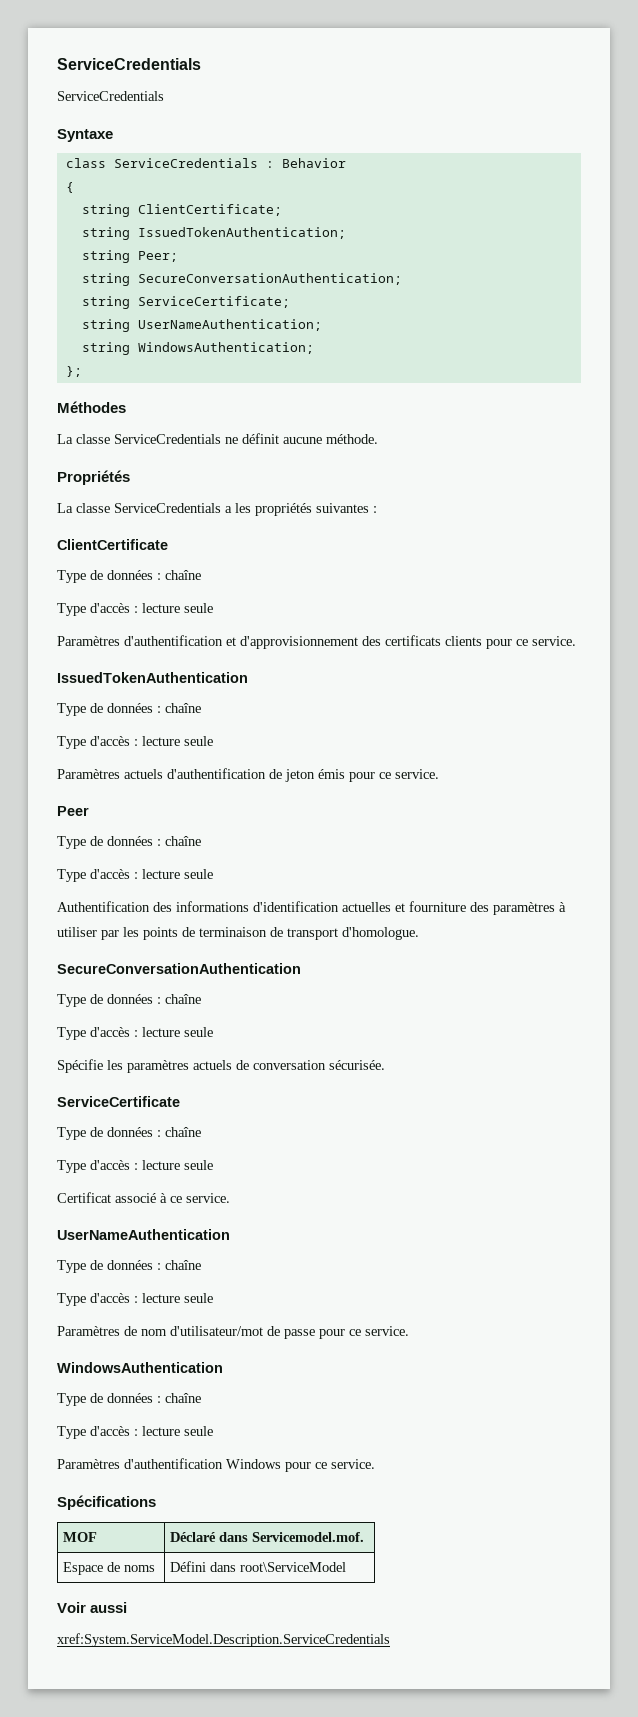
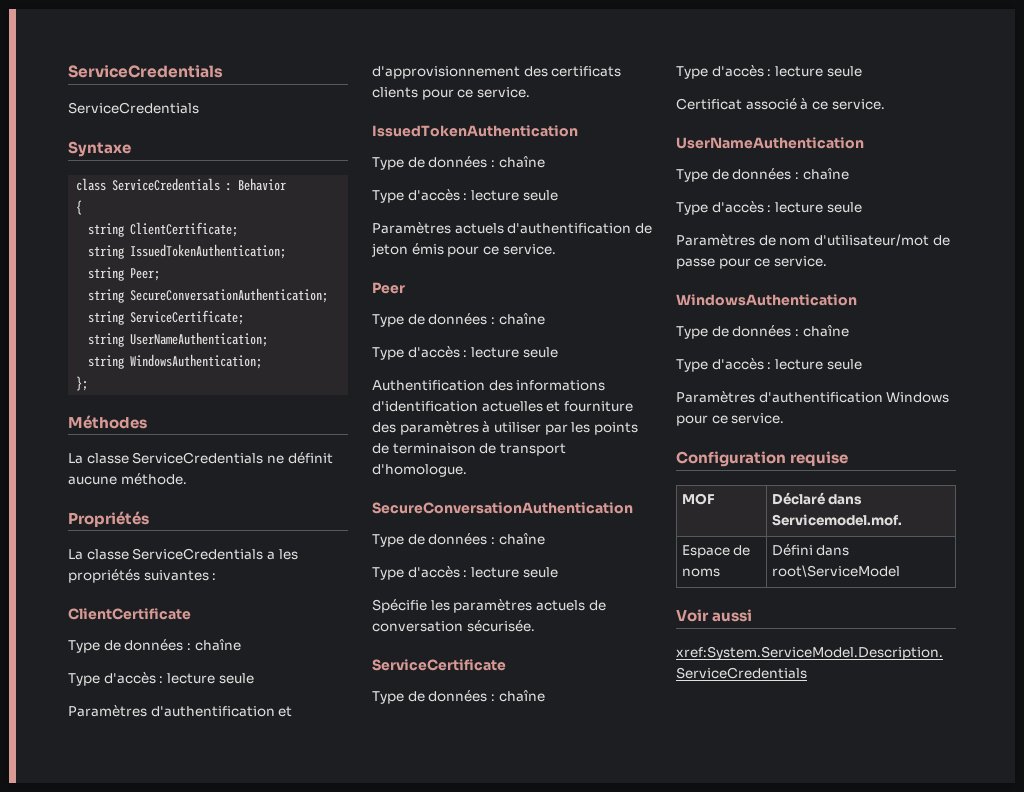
[57,1495,156,1510] Spécifications -> [676,451,849,467] Configuration requise

